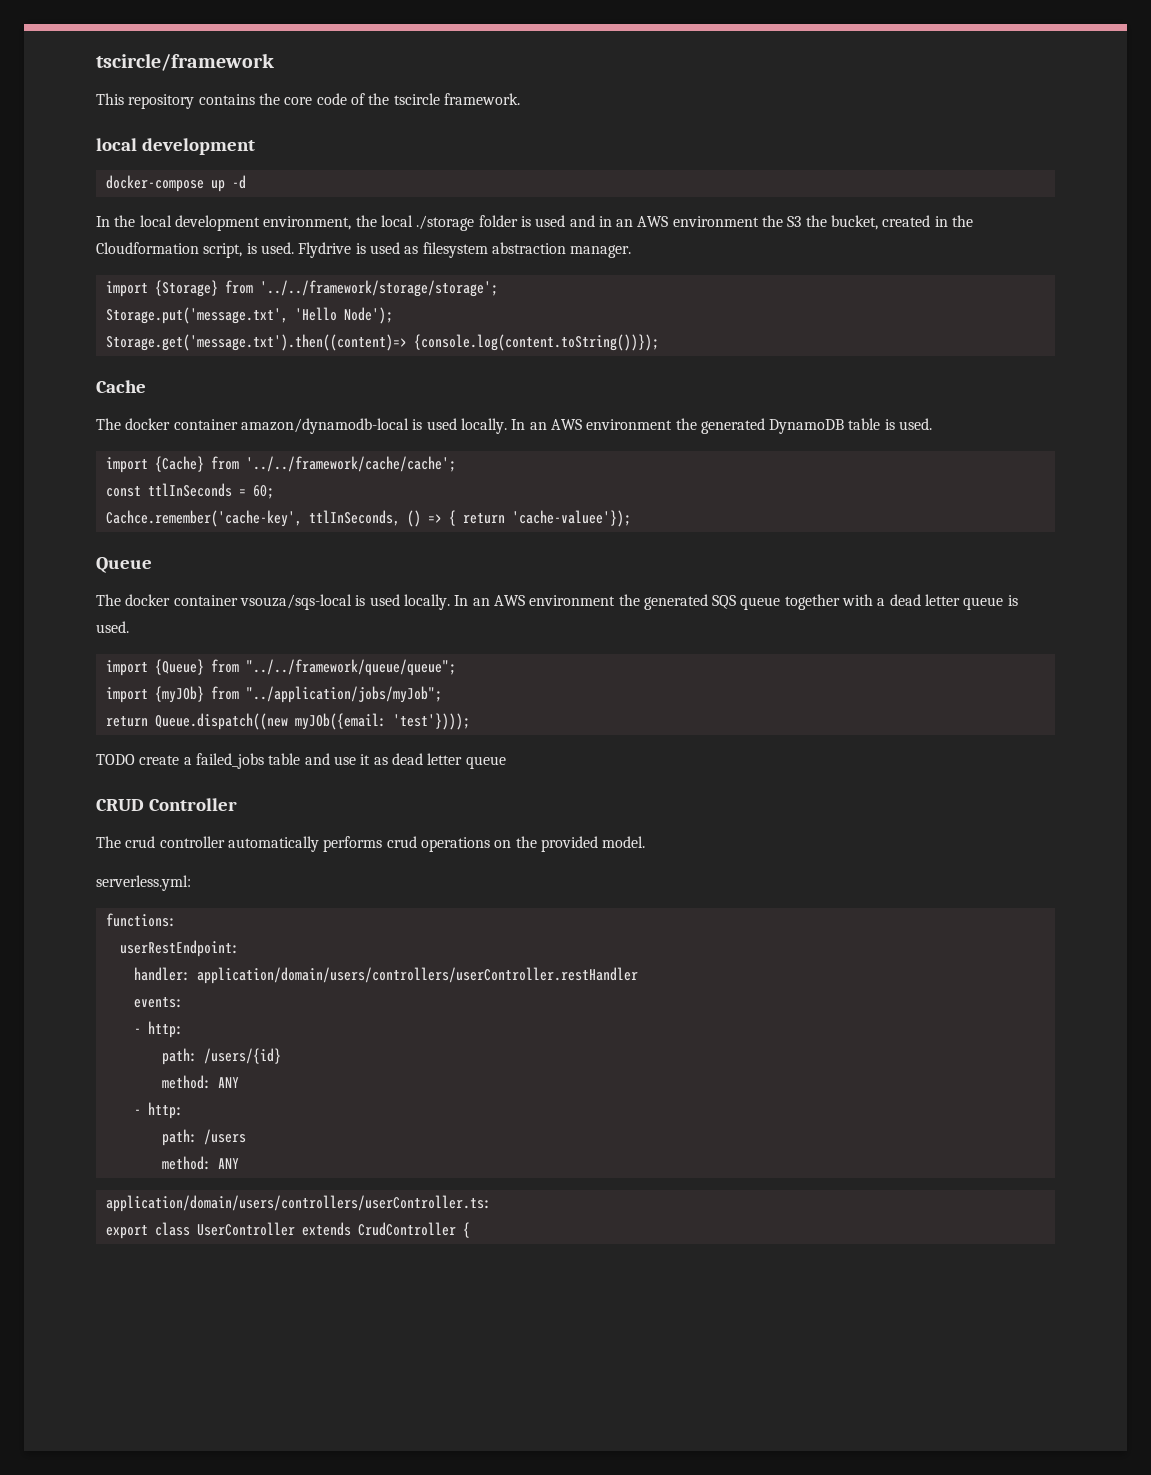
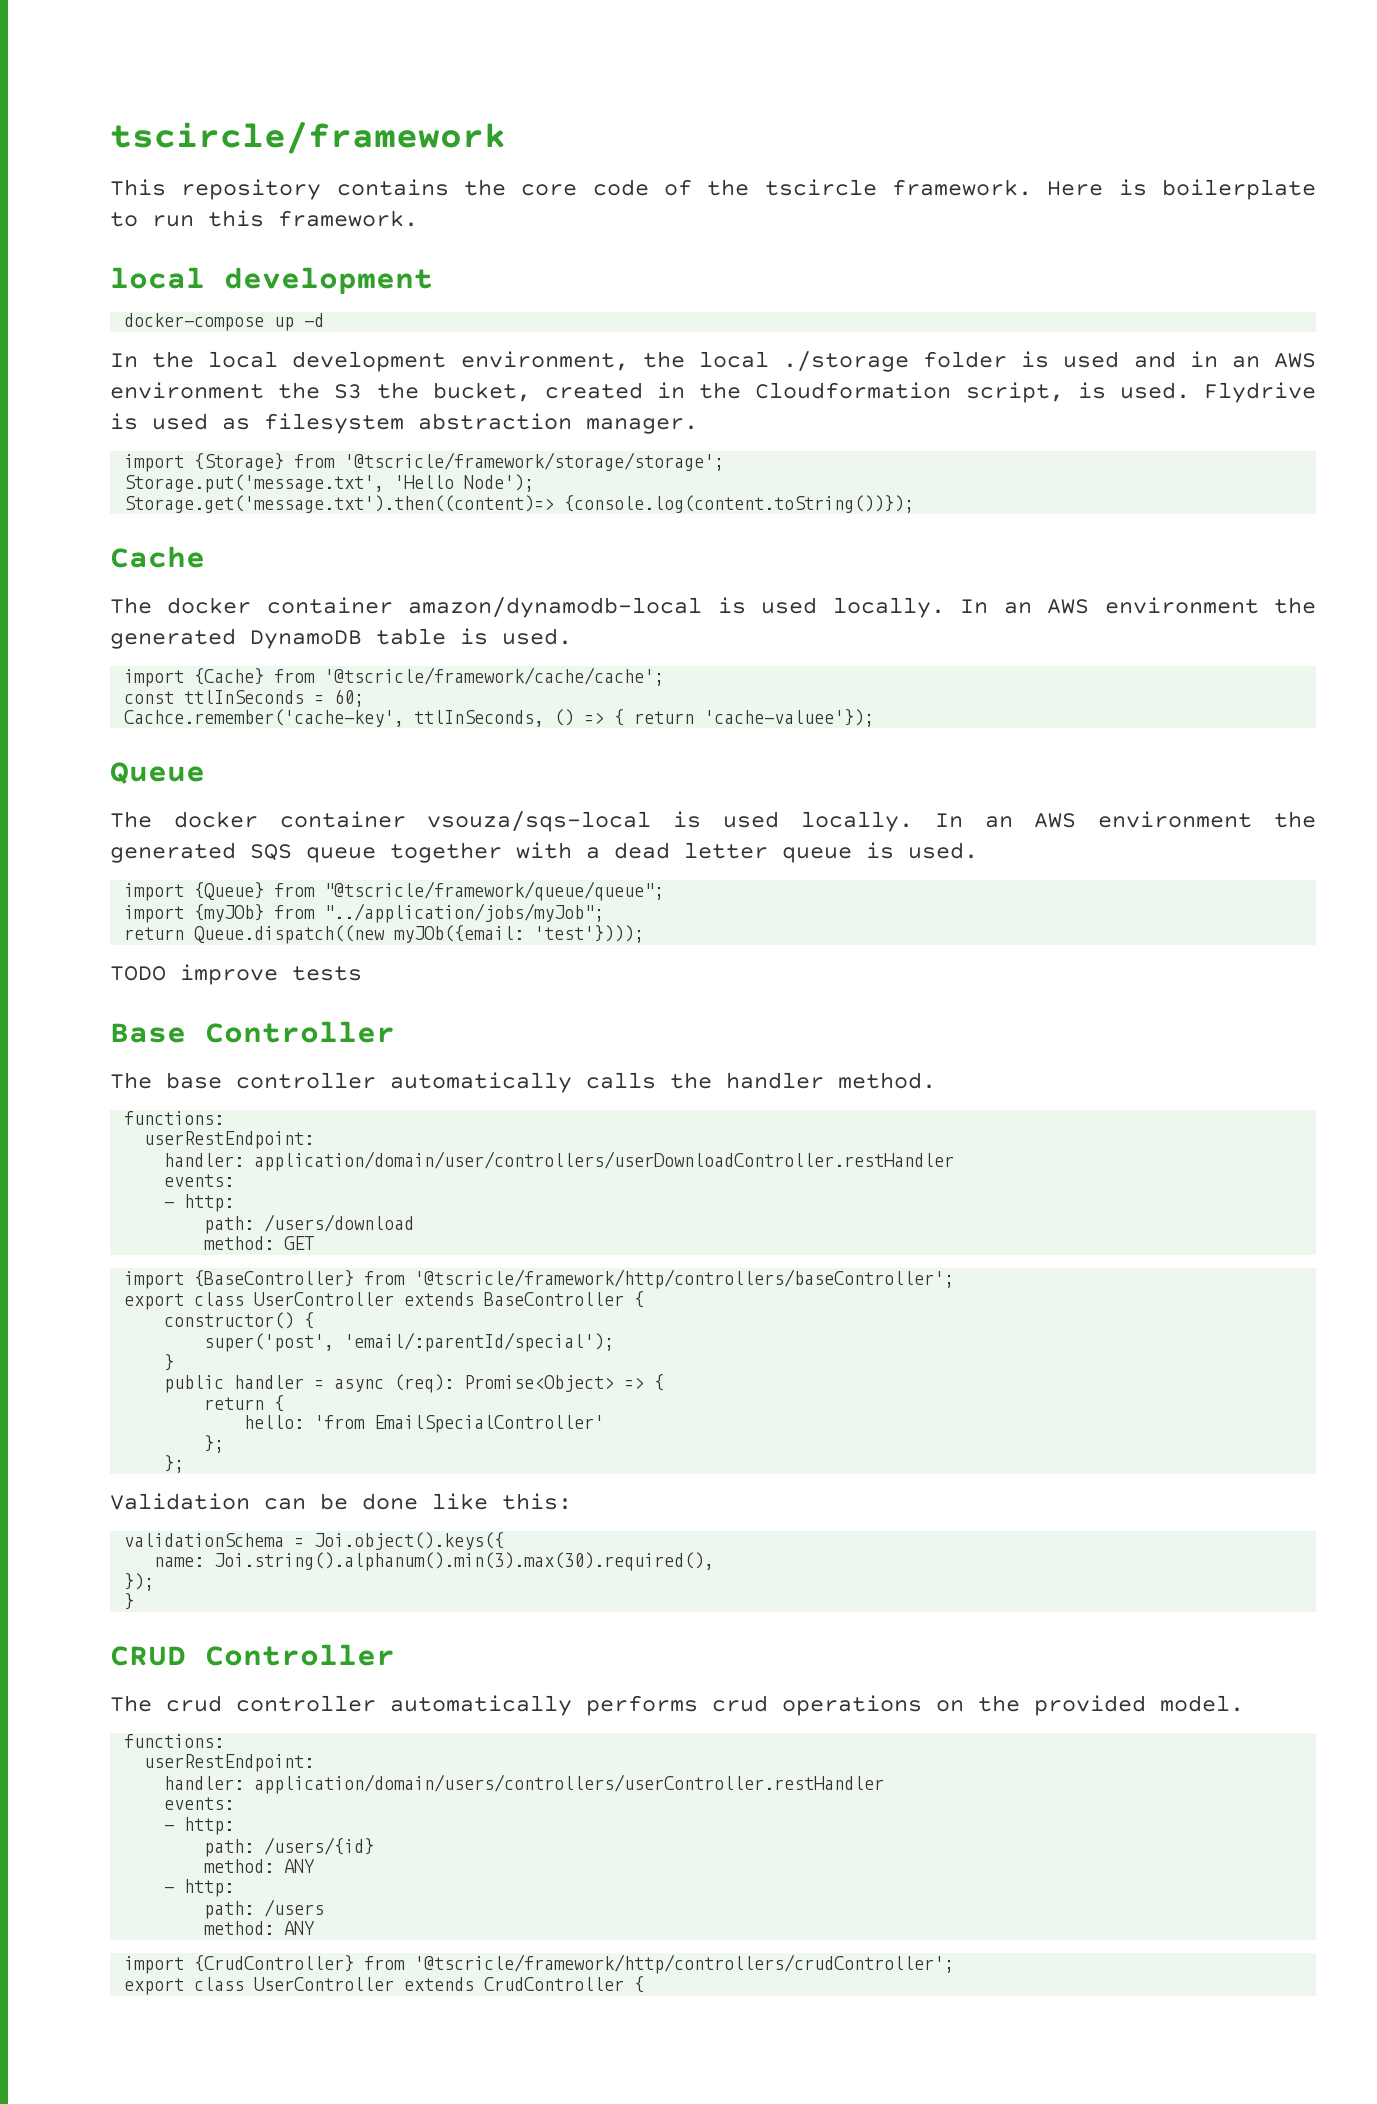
(520, 99) none -> [1047,179,1316,200] [110,210,418,227] Here is boilerplate to run this framework.
[259,280,498,297] '../../framework/storage/storage'; -> [344,452,725,471] '@tscricle/framework/storage/storage';
[245,456,456,472] '../../framework/cache/cache'; -> [324,667,665,686] '@tscricle/framework/cache/cache';
[245,659,456,676] "../../framework/queue/queue"; -> [324,881,665,901] "@tscricle/framework/queue/queue";
[139,753,506,769] create a failed_jobs table and use it as dead letter queue -> [180,964,362,985] [110,1021,395,1043] [110,1072,936,1093] [124,1111,225,1125] [144,1131,315,1149] [164,1151,955,1171] [164,1174,235,1187] [164,1194,235,1212] [204,1214,415,1234] [204,1236,315,1250] [124,1269,955,1289] [124,1291,645,1310] [164,1312,315,1329] [204,1332,615,1352] [164,1354,175,1371] [164,1374,665,1393] [204,1395,285,1412] [244,1415,605,1433] [204,1435,225,1453] [164,1455,185,1473] [110,1493,572,1510] [124,1532,505,1550] [154,1552,715,1571] [124,1573,155,1591] [124,1593,135,1610] improve tests // Base Controller // The base controller automatically calls the handler method. // functions: // userRestEndpoint: // handler: application/domain/user/controllers/userDownloadController.restHandler // events: // - http: // path: /users/download // method: GET // import {BaseController} from '@tscricle/framework/http/controllers/baseController'; // export class UserController extends BaseController { // constructor() { // super('post', 'email/:parentId/special'); // } // public handler = async (req): Promise<Object> => { // return { // hello: 'from EmailSpecialController' // }; // }; // Validation can be done like this: // validationSchema = Joi.object().keys({ // name: Joi.string().alphanum().min(3).max(30).required(), // }); // }
[96,875,191,891] // serverless.yml: -> (1244, 1703) none
[105,1195,491,1212] application/domain/users/controllers/userController.ts: -> [124,1954,955,1974] import {CrudController} from '@tscricle/framework/http/controllers/crudController';

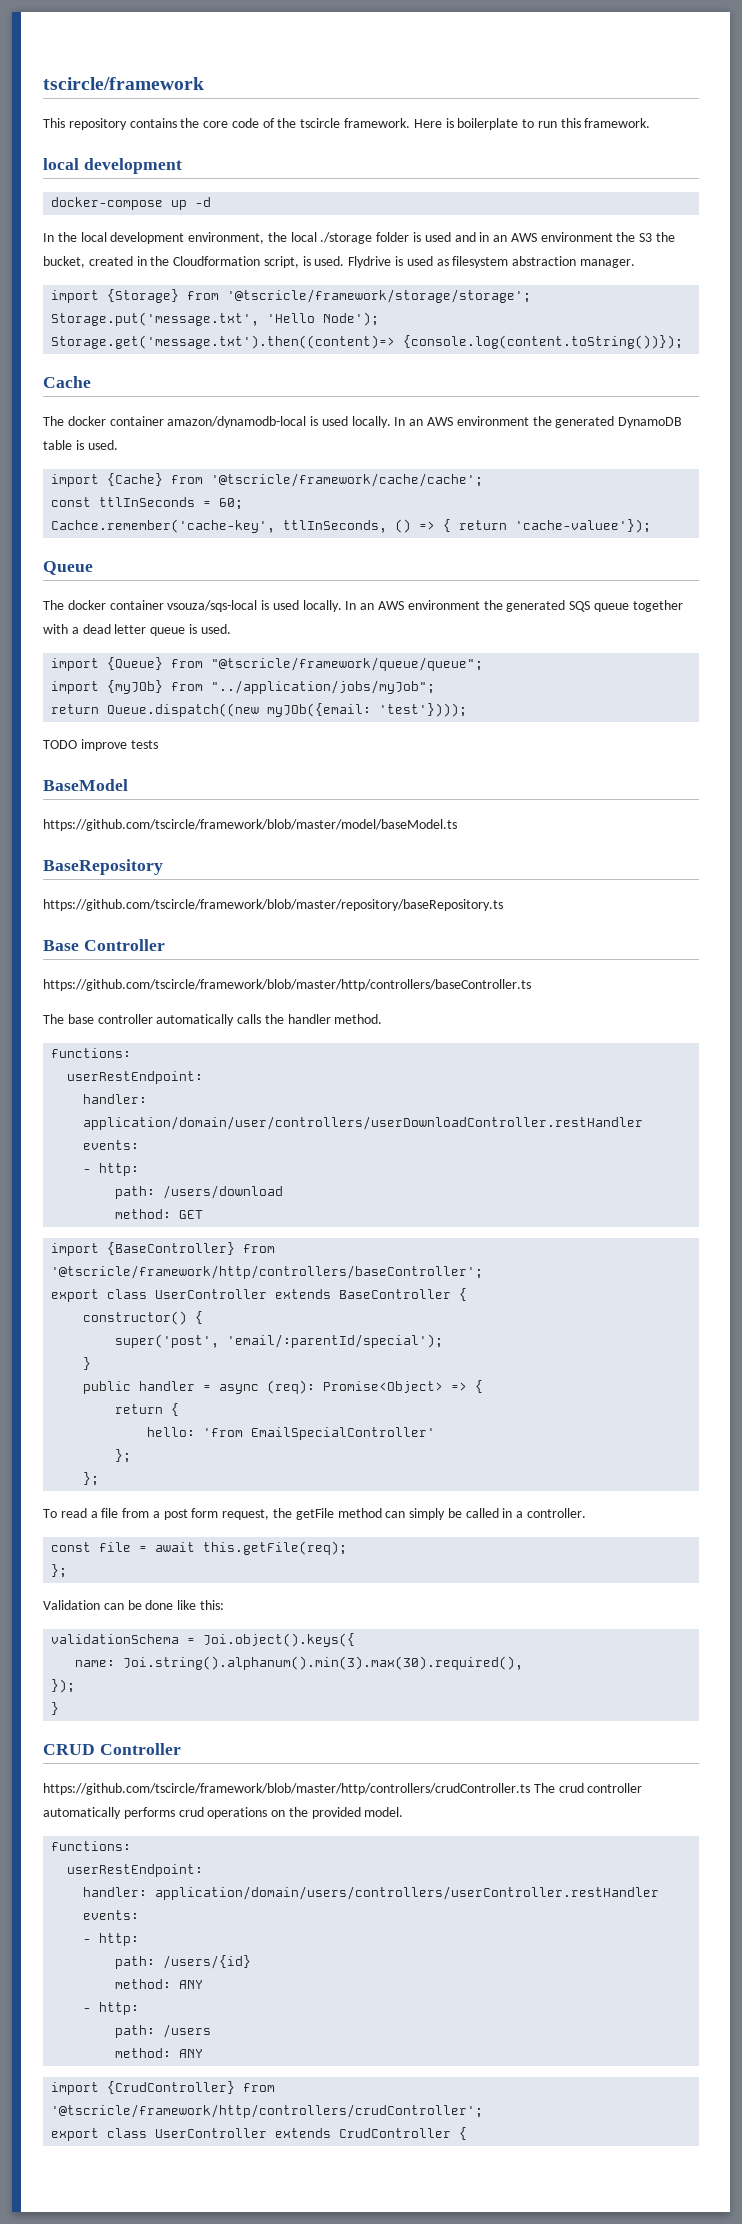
(362, 973) none -> [43,779,128,791] [43,819,457,831] [43,859,163,875] [43,899,503,911] // BaseModel // https://github.com/tscircle/framework/blob/master/model/baseModel.ts // BaseRepository // https://github.com/tscircle/framework/blob/master/repository/baseRepository.ts
(395, 1032) none -> [43,979,531,991] // https://github.com/tscircle/framework/blob/master/http/controllers/baseController.ts
(185, 1464) none -> [43,1508,587,1520] [51,1541,348,1555] [51,1564,68,1578] // To read a file from a post form request, the getFile method can simply be called in a controller. // const file = await this.getFile(req); // };
(395, 1655) none -> [43,1783,530,1795] https://github.com/tscircle/framework/blob/master/http/controllers/crudController.ts

